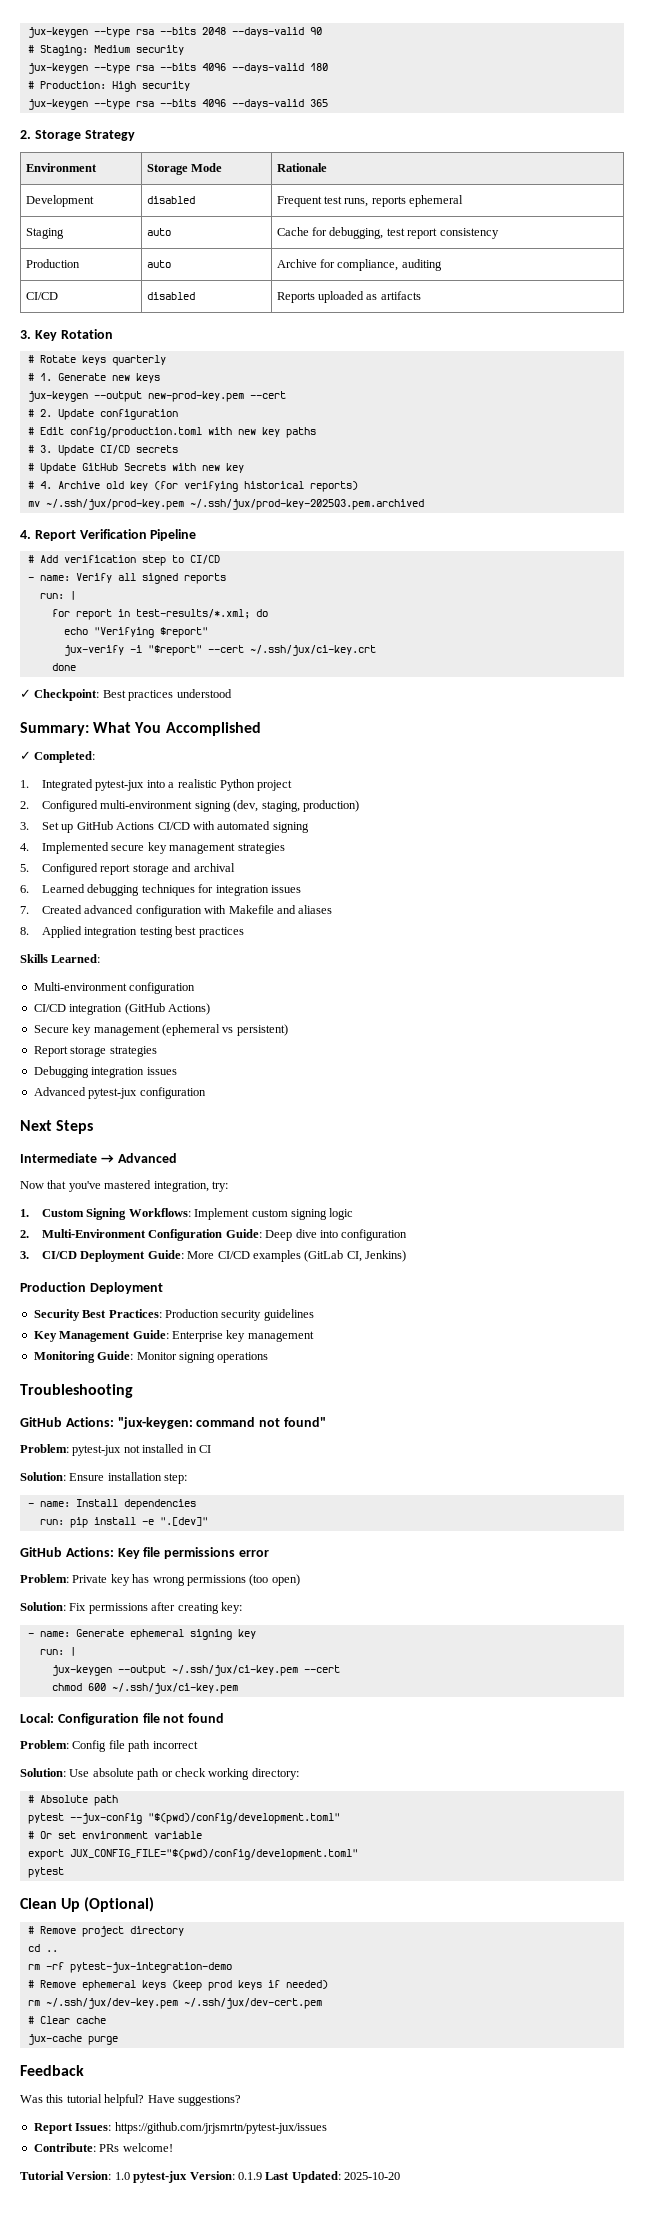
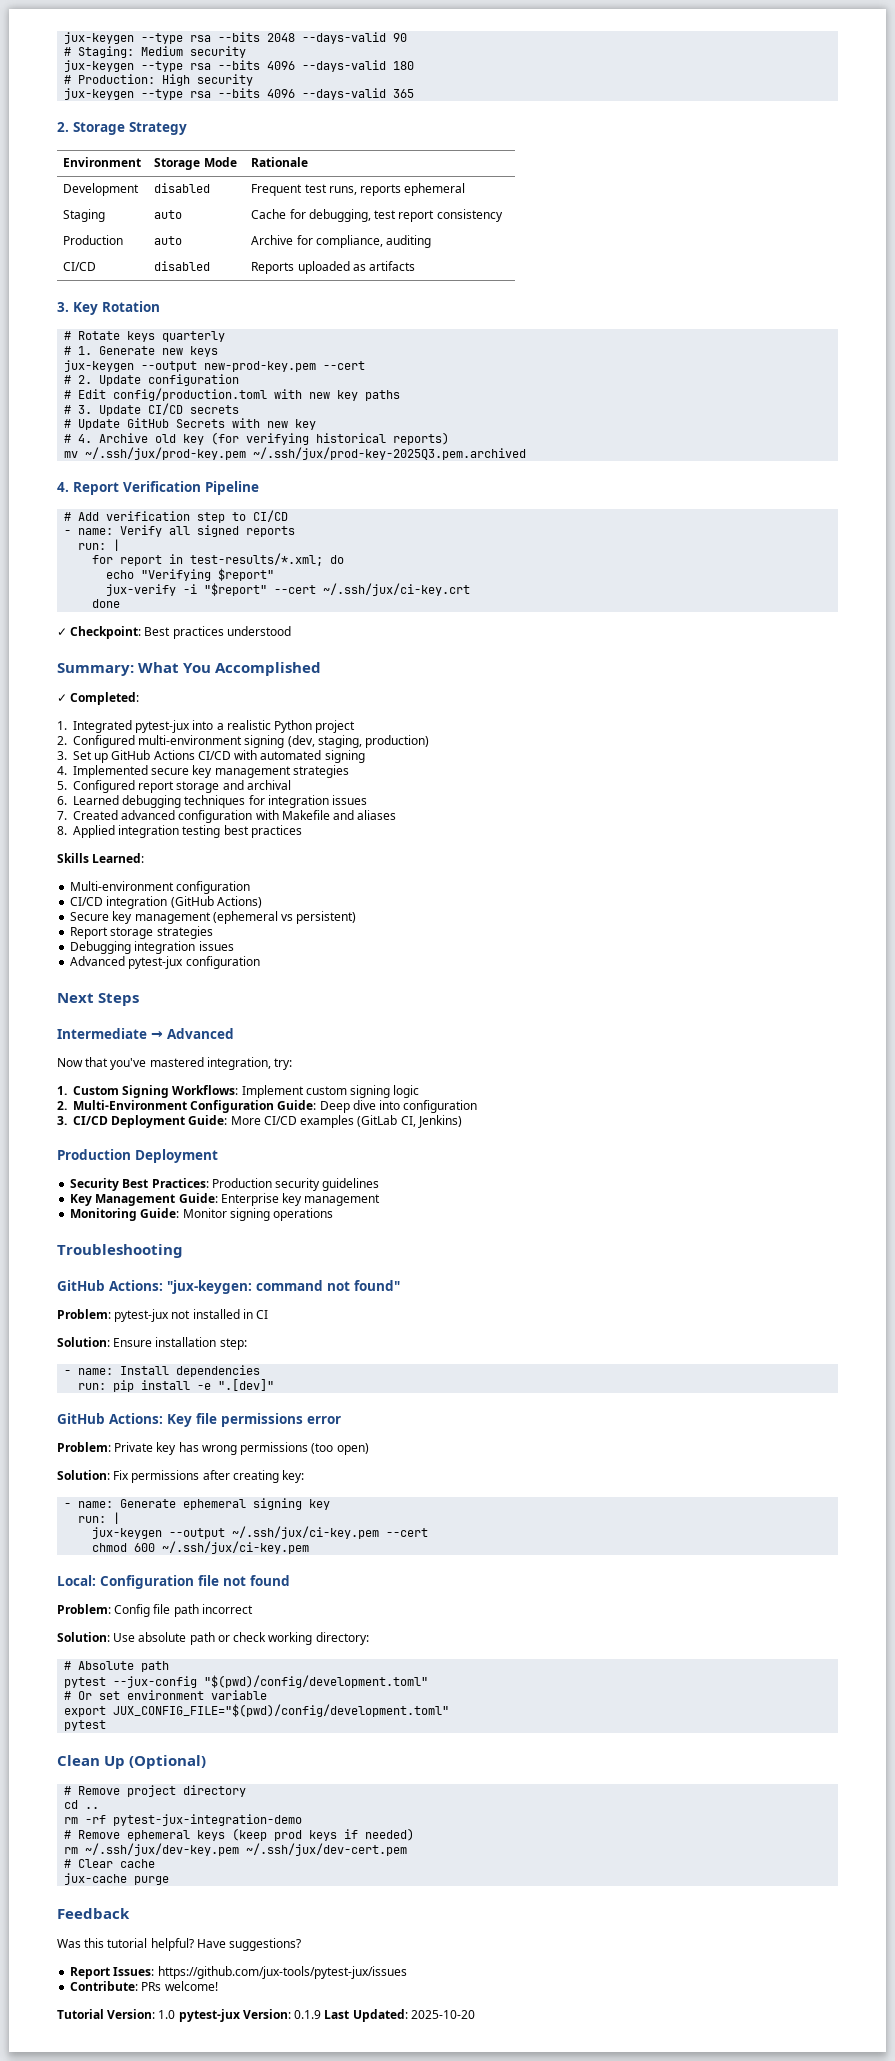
[114,2122,327,2134] https://github.com/jrjsmrtn/pytest-jux/issues -> [157,1966,407,1979] https://github.com/jux-tools/pytest-jux/issues

